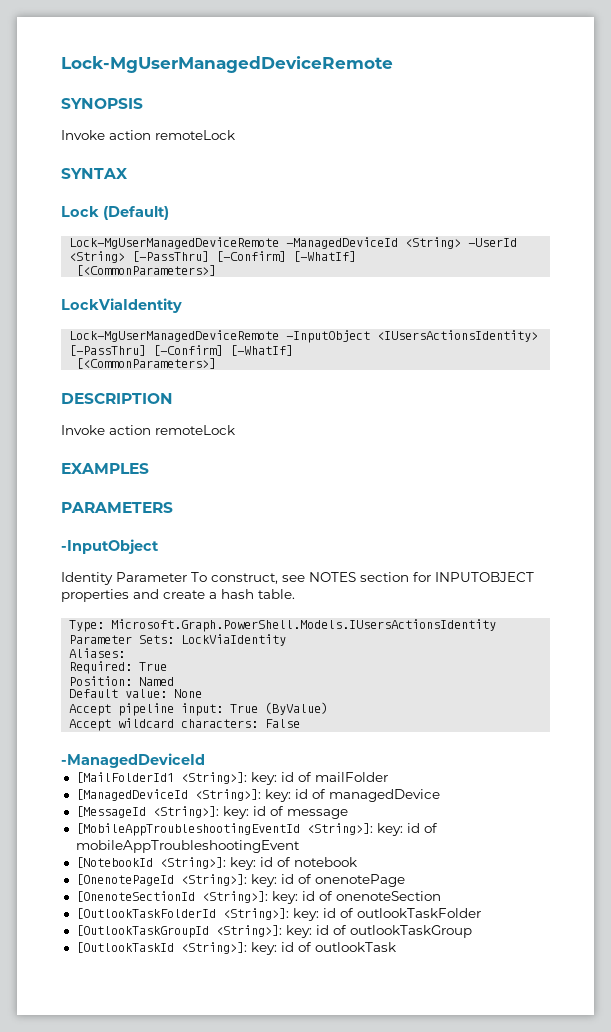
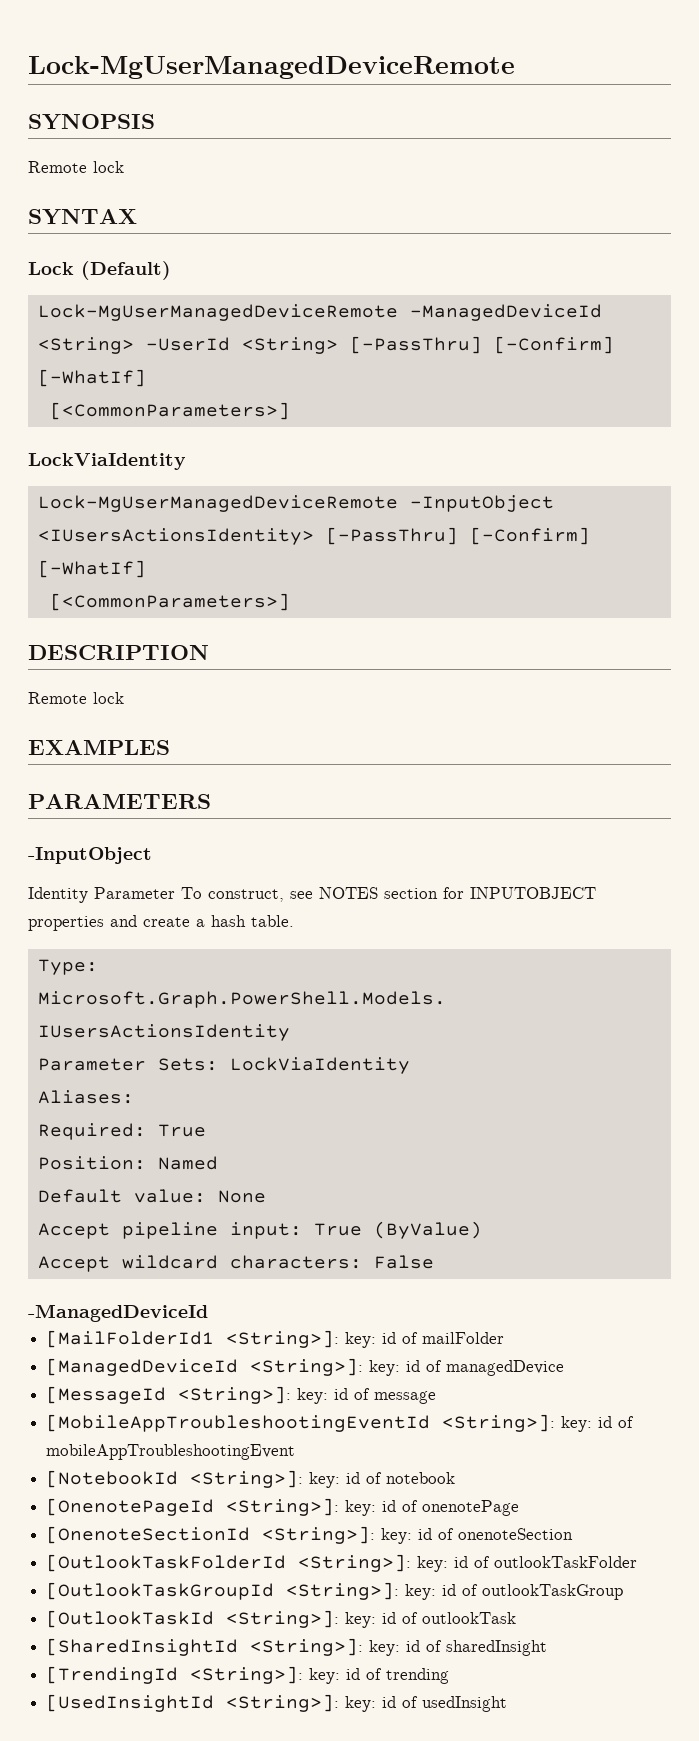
[61,130,235,140] Invoke action remoteLock -> [28,161,124,173] Remote lock
[61,425,235,435] Invoke action remoteLock -> [28,692,124,704] Remote lock
(396, 947) none -> [46,1638,548,1656] [46,1666,450,1684] [46,1694,508,1712] // [SharedInsightId <String>]: key: id of sharedInsight // [TrendingId <String>]: key: id of trending // [UsedInsightId <String>]: key: id of usedInsight

